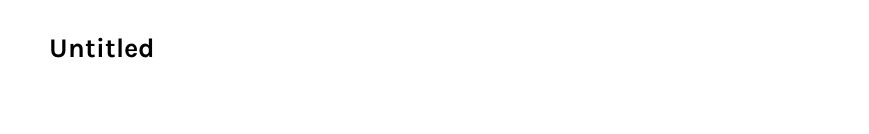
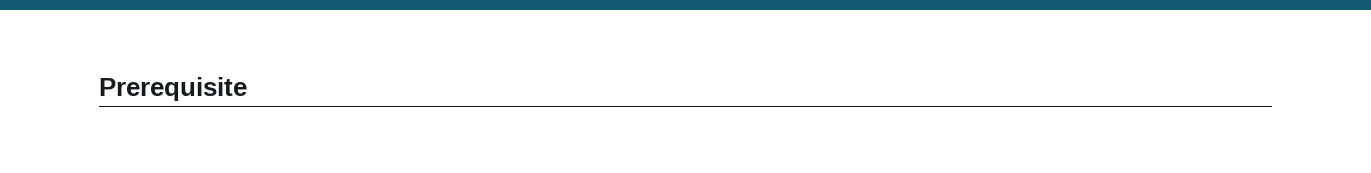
[49,37,155,58] Untitled -> [99,77,247,101] Prerequisite

